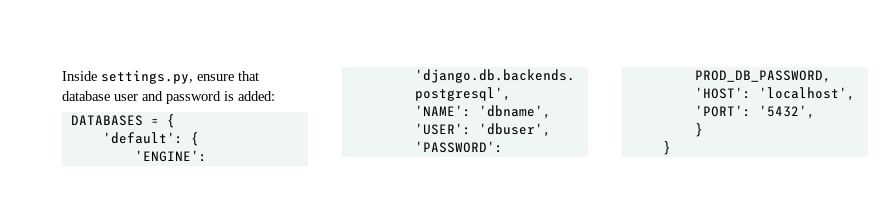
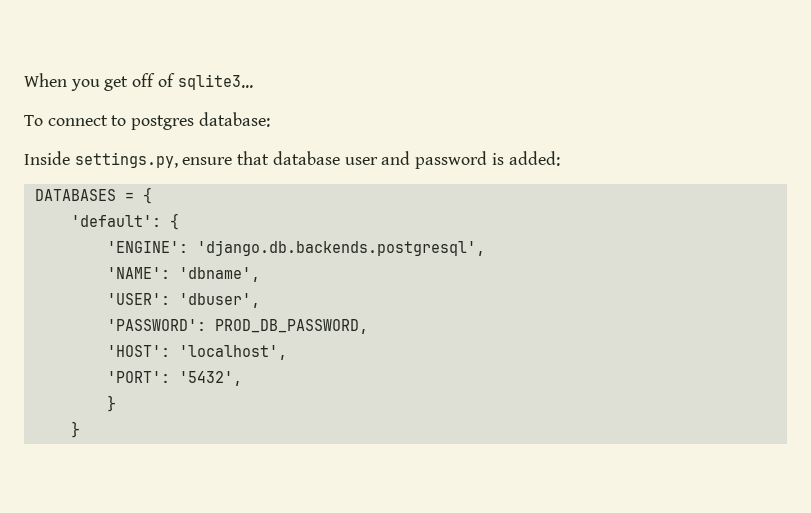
(62, 76) none -> [24,73,253,91] [24,112,270,130] When you get off of sqlite3... // To connect to postgres database: //

